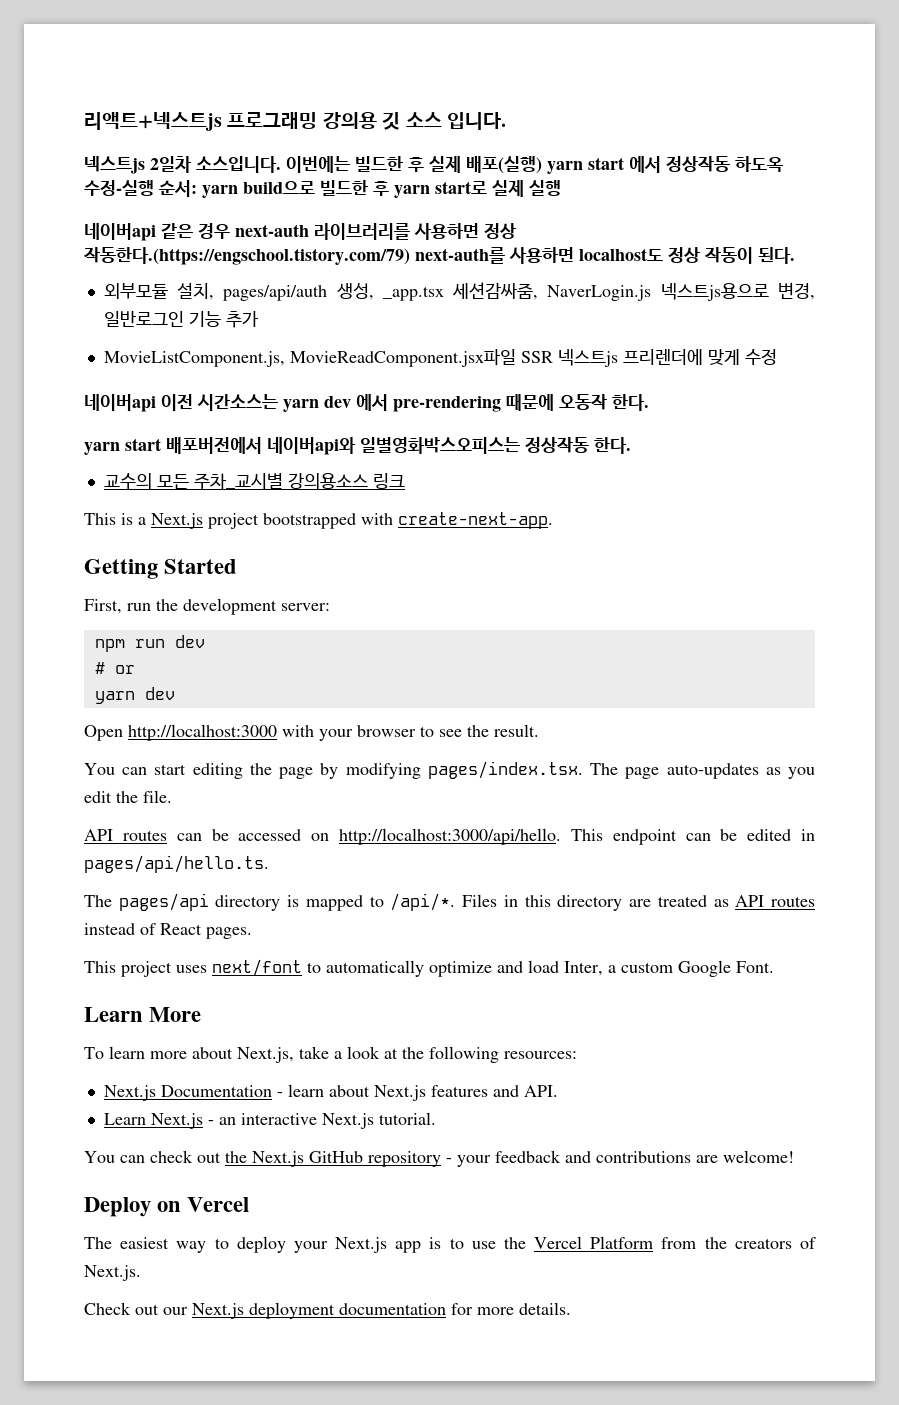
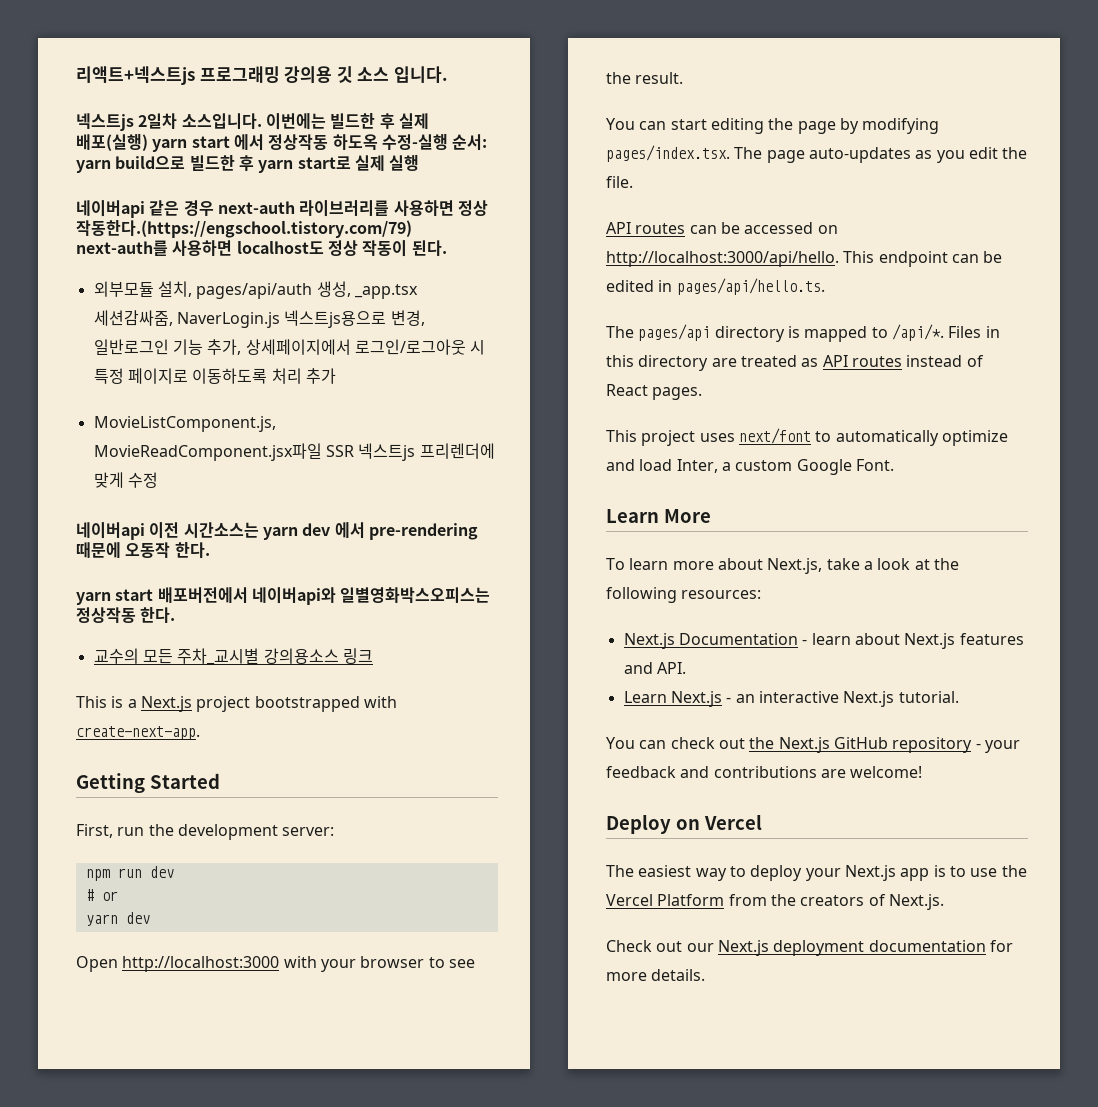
(221, 319) none -> [207,339,486,355] [93,368,302,384] 추가, 상세페이지에서 로그인/로그아웃 시 특정 페이지로 이동하도록 처리

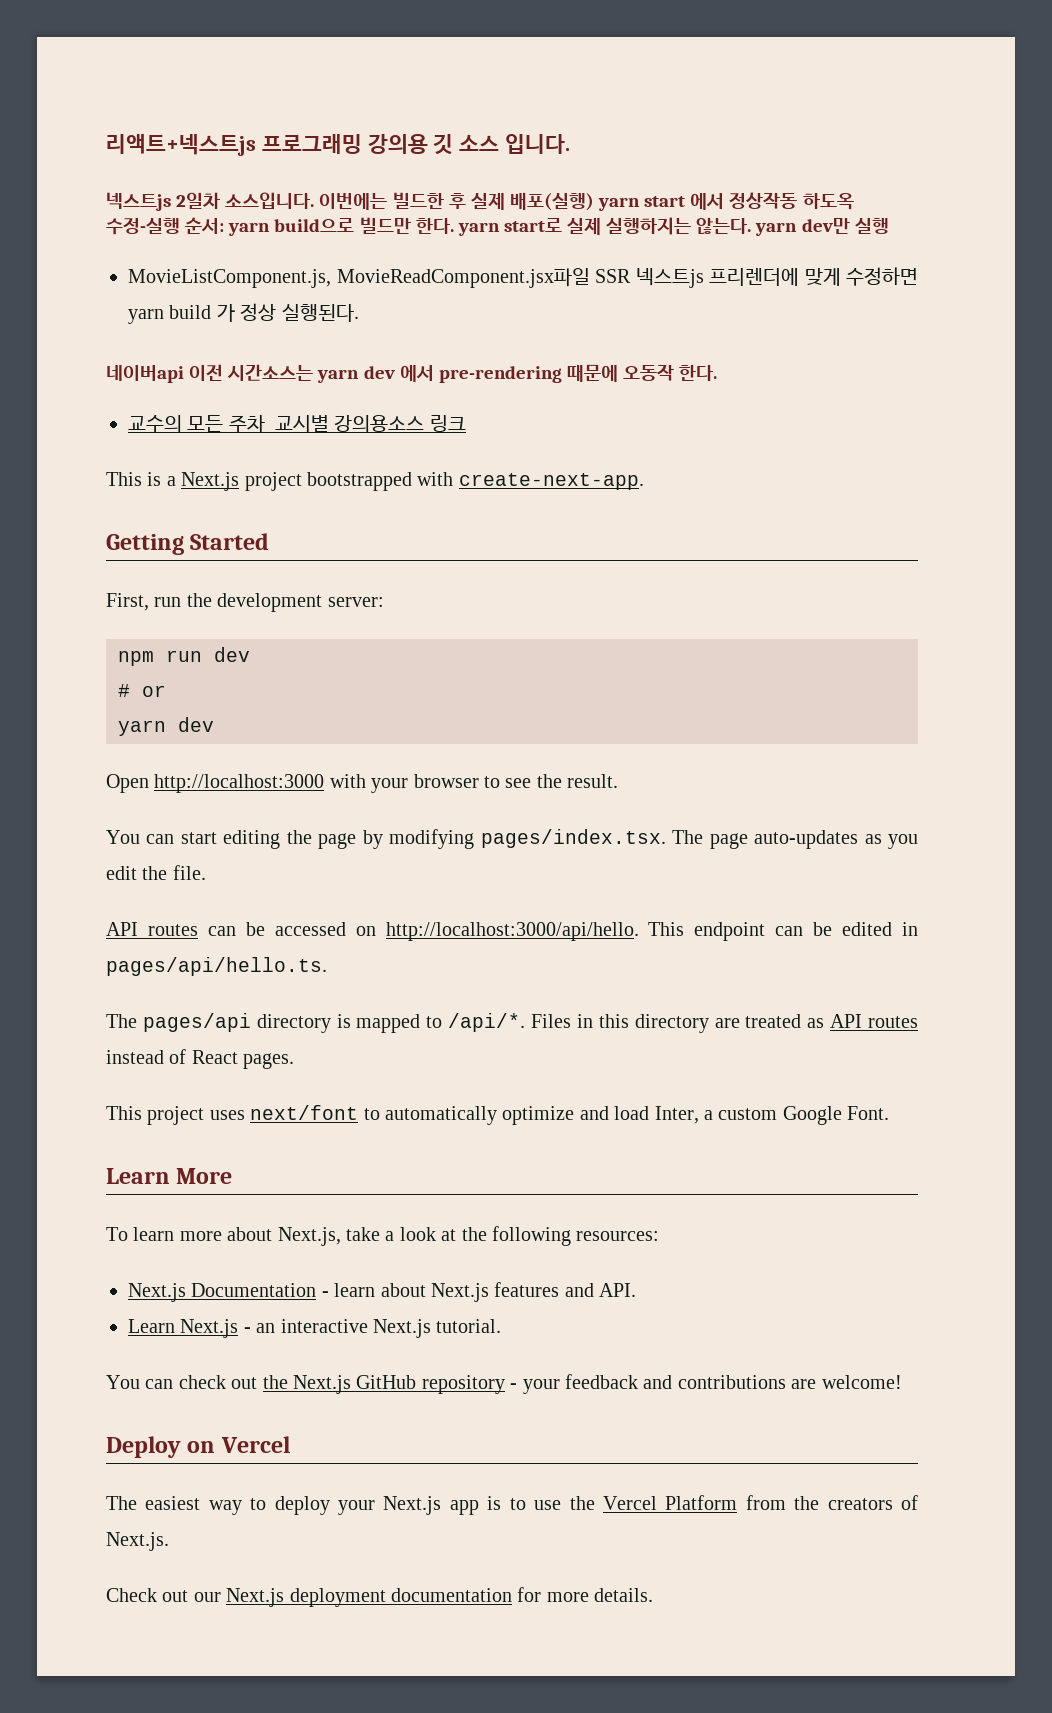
[189,155,254,171] 빌드한 후 -> [359,217,454,234] 빌드만 한다.
[389,154,420,171] [76,200,488,218] [76,220,412,238] [76,240,447,257] [93,281,418,299] [93,310,425,328] [93,339,486,355] [93,368,336,384] 실행 // 네이버api 같은 경우 next-auth 라이브러리를 사용하면 정상 작동한다.(https://engschool.tistory.com/79) next-auth를 사용하면 localhost도 정상 작동이 된다. // 외부모듈 설치, pages/api/auth 생성, _app.tsx 세션감싸줌, NaverLogin.js 넥스트js용으로 변경, 일반로그인 기능 추가, 상세페이지에서 로그인/로그아웃 시 특정 페이지로 이동하도록 처리 추가 -> [606,217,889,236] 실행하지는 않는다. yarn dev만 실행
[127,472,158,488] 수정 -> [846,267,918,286] [128,303,359,324] 수정하면 yarn build 가 정상 실행된다.
[76,587,491,605] [76,607,176,623] // yarn start 배포버전에서 네이버api와 일별영화박스오피스는 정상작동 한다. -> (718, 373) none

